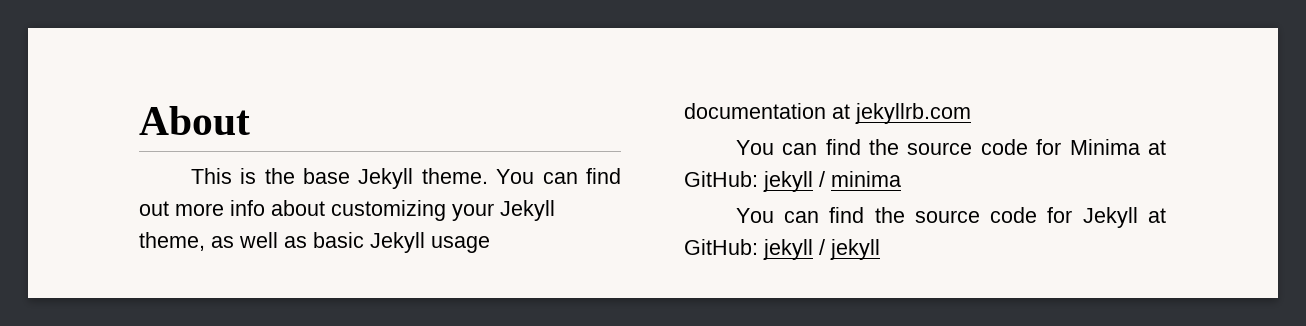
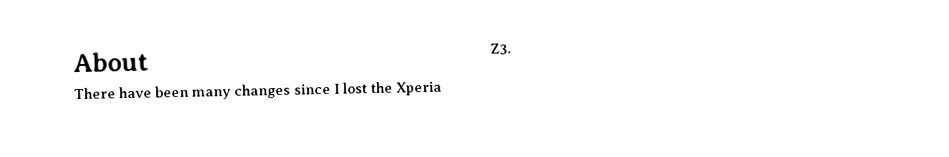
[190,168,621,189] [139,200,555,221] [139,232,490,253] [684,103,971,124] [735,139,1166,155] [684,171,901,192] [735,207,1166,228] [684,239,880,260] This is the base Jekyll theme. You can find out more info about customizing your Jekyll theme, as well as basic Jekyll usage documentation at jekyllrb.com // You can find the source code for Minima at GitHub: jekyll / minima // You can find the source code for Jekyll at GitHub: jekyll / jekyll -> [74,81,442,100] [490,43,511,55] There have been many changes since I lost the Xperia Z3.

